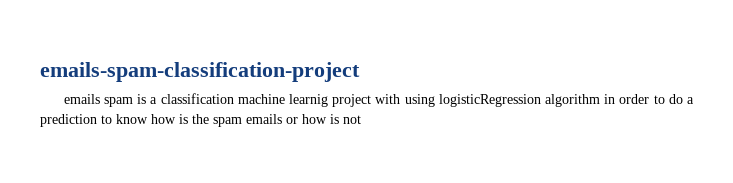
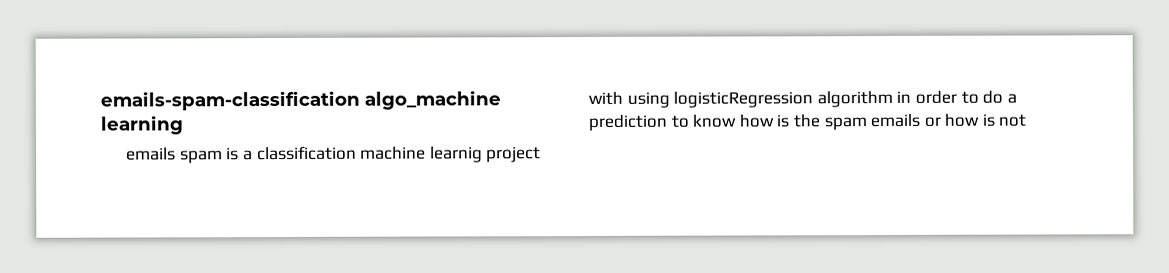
[40,62,360,82] emails-spam-classification-project -> [100,90,501,111] [100,115,183,135] emails-spam-classification algo_machine learning

